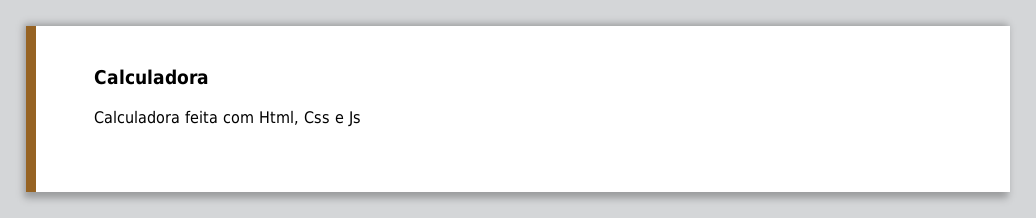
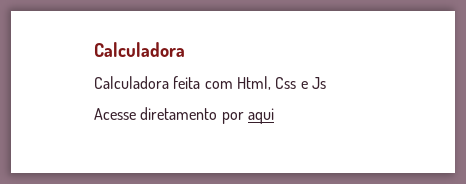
(361, 119) none -> [94,107,274,124] // Acesse diretamento por aqui

